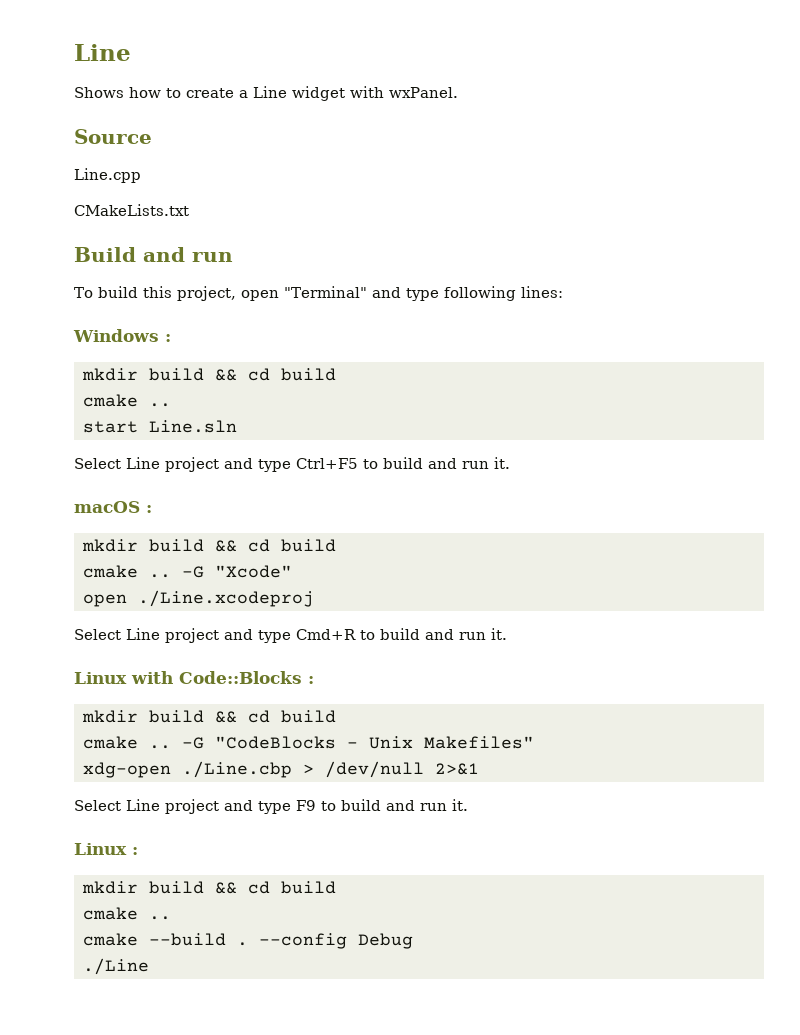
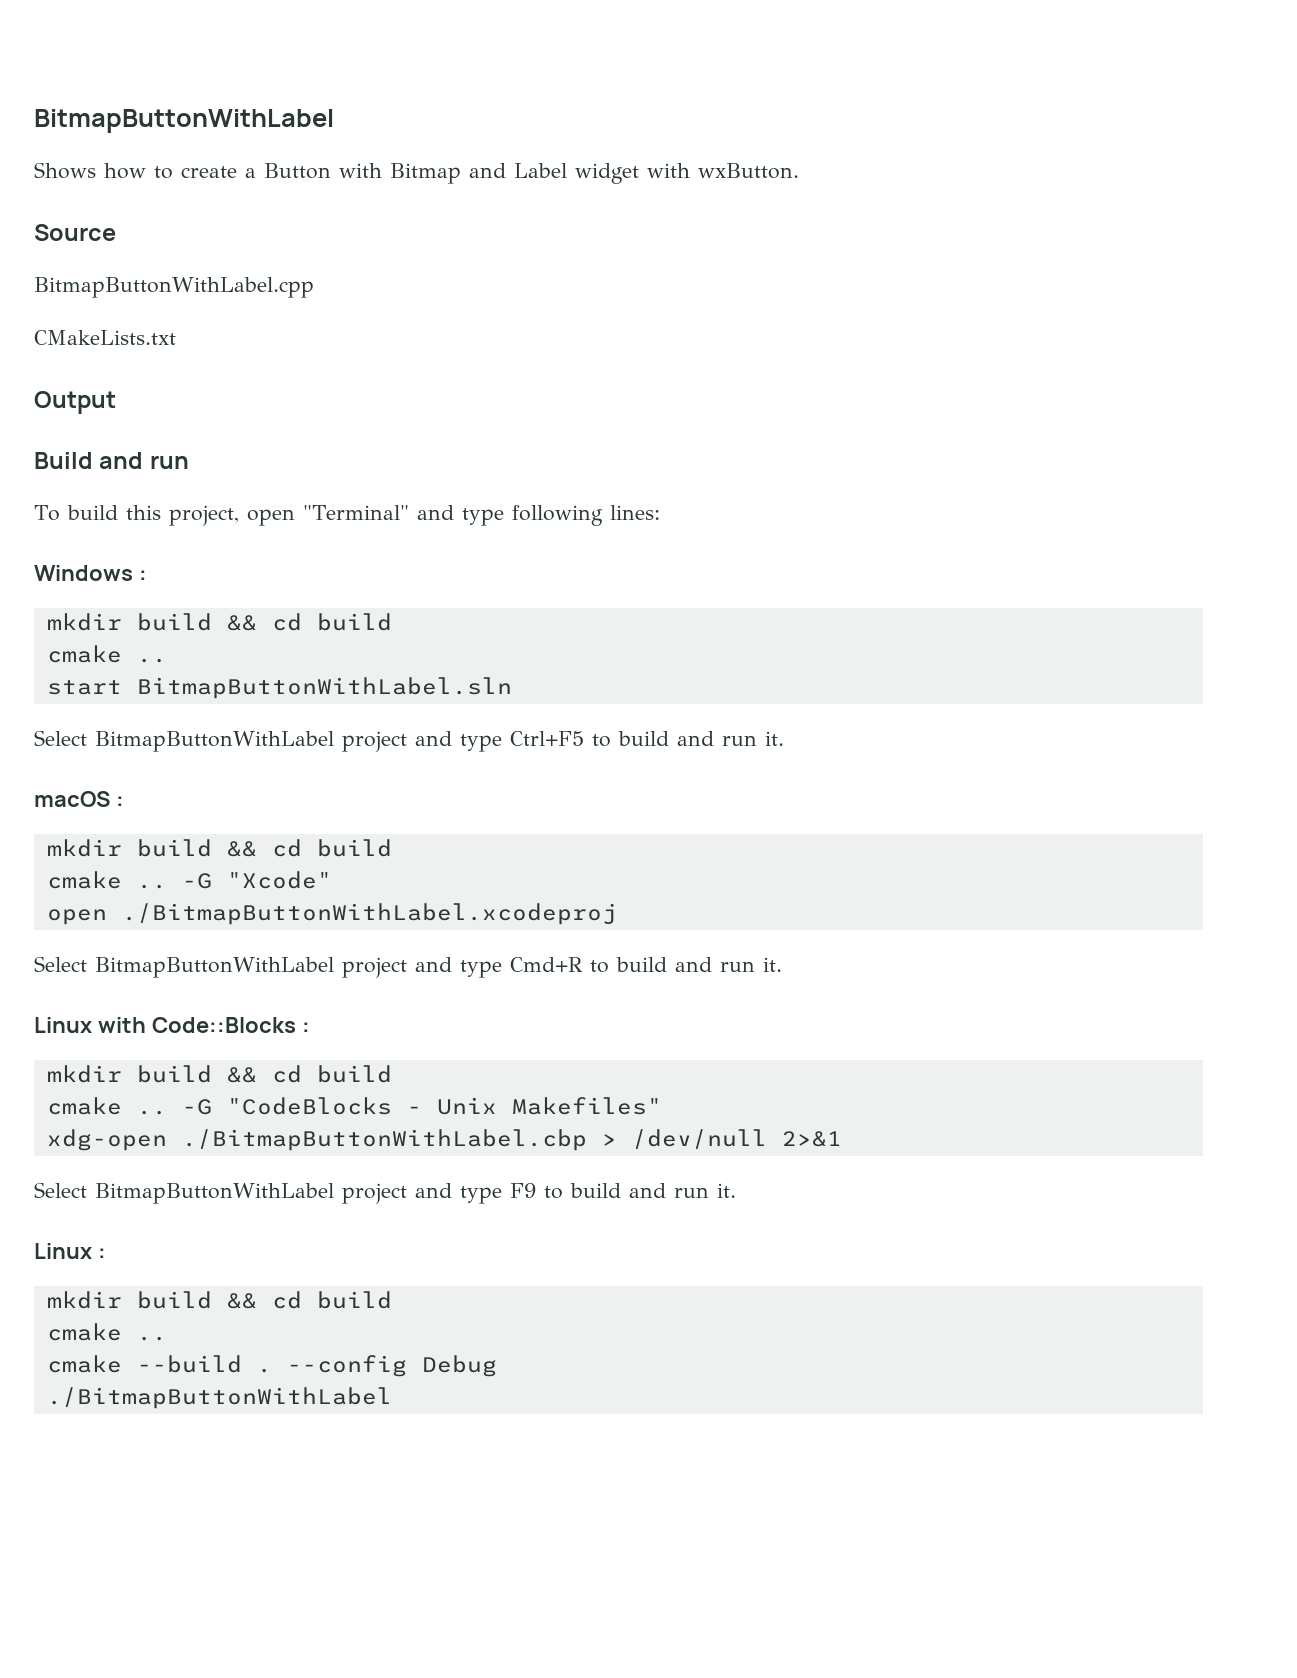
[74,44,131,61] Line -> [34,109,334,133] BitmapButtonWithLabel
[253,86,287,98] Line -> [264,163,567,184] Button with Bitmap and Label
[389,87,458,98] wxPanel. -> [698,163,799,179] wxButton.
[74,168,141,183] Line.cpp -> [34,277,314,298] BitmapButtonWithLabel.cpp
(189, 210) none -> [34,391,116,414] // Output
[148,420,237,433] [74,457,160,469] Line.sln // Select Line -> [136,677,512,699] [34,730,334,752] BitmapButtonWithLabel.sln // Select BitmapButtonWithLabel
[137,590,314,607] [74,628,160,640] ./Line.xcodeproj // Select Line -> [121,903,617,925] [34,956,334,978] ./BitmapButtonWithLabel.xcodeproj // Select BitmapButtonWithLabel
[181,761,292,778] ./Line.cbp -> [181,1129,587,1151] ./BitmapButtonWithLabel.cbp
[126,799,160,811] Line -> [95,1183,334,1204] BitmapButtonWithLabel
[82,958,149,975] ./Line -> [46,1387,392,1409] ./BitmapButtonWithLabel

